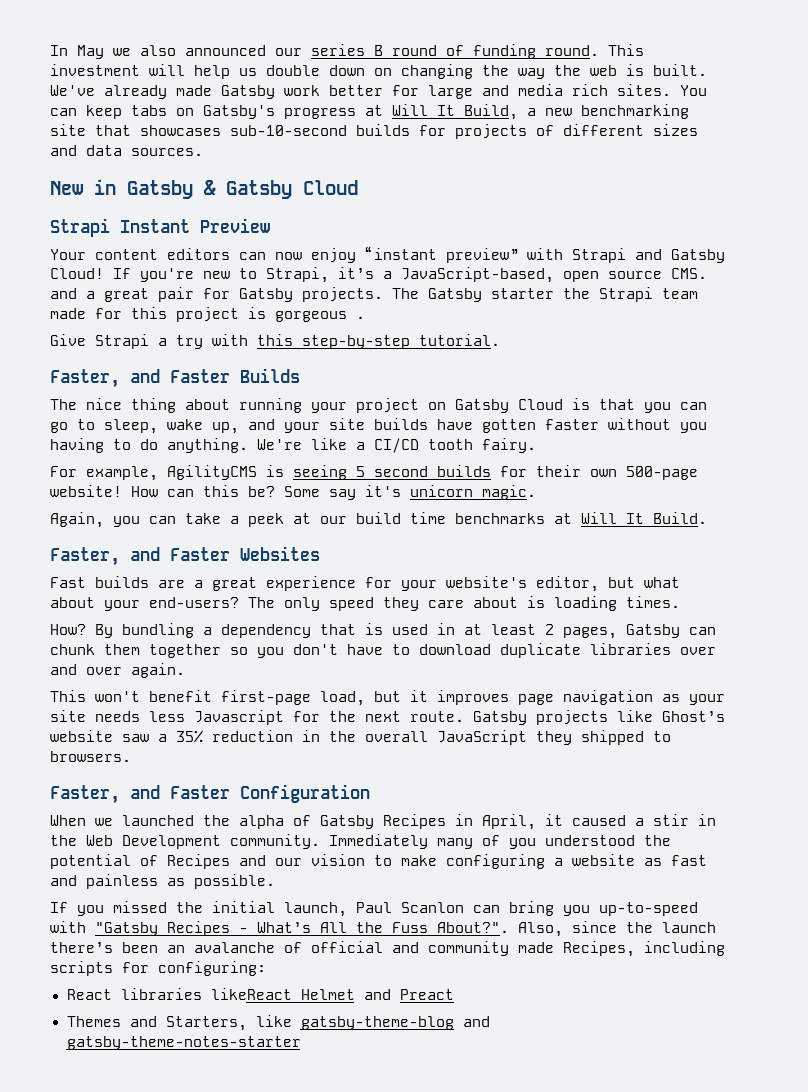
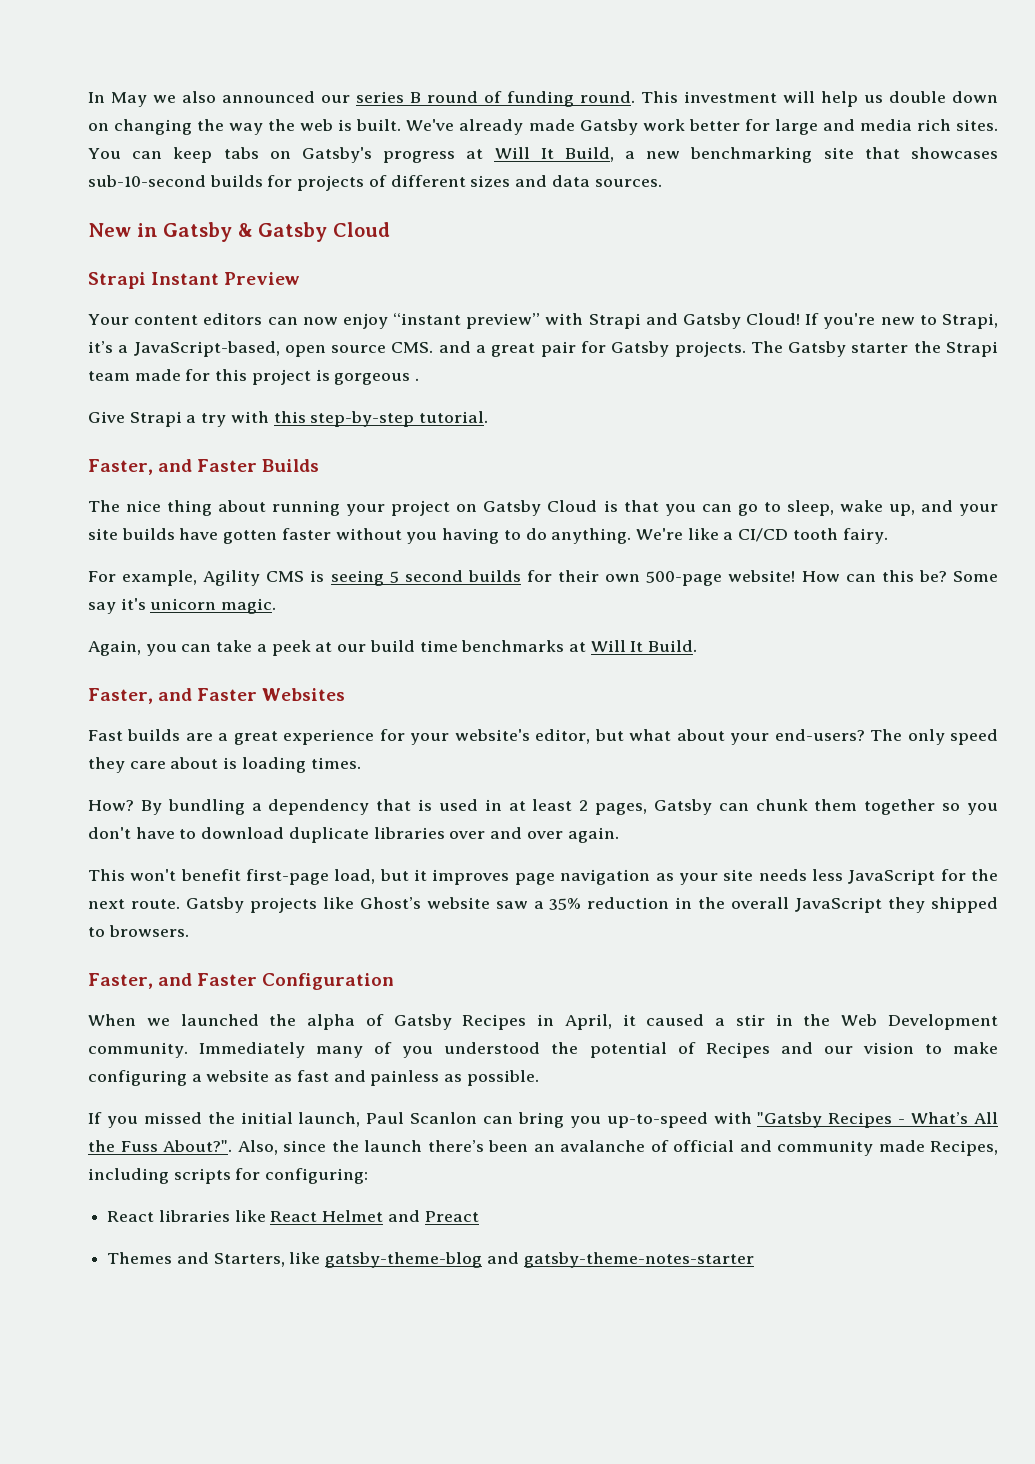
[167,465,257,480] AgilityCMS -> [203,570,305,586] Agility CMS
[194,710,284,725] Javascript -> [848,869,936,885] JavaScript
[210,988,292,1000] likeReact -> [234,1210,318,1222] like React

